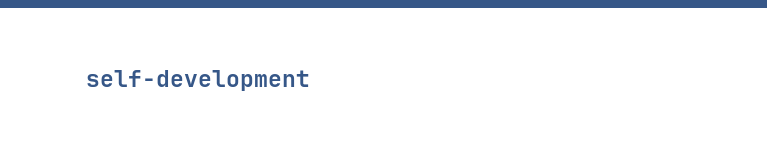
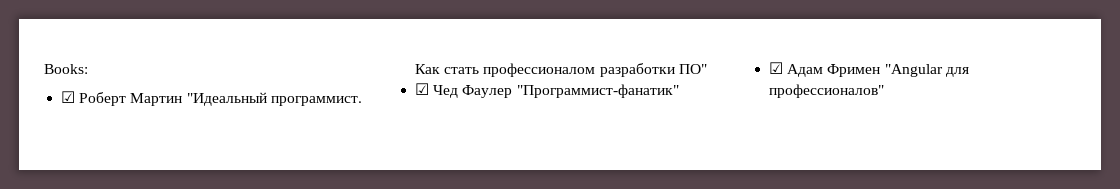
[86,70,310,91] self-development -> [44,64,88,74] [61,91,362,106] [415,63,707,77] [415,83,679,98] [769,62,969,77] [769,84,885,98] Books: // ☑ Роберт Мартин "Идеальный программист. Как стать профессионалом разработки ПО" // ☑ Чед Фаулер "Программист-фанатик" // ☑ Адам Фримен "Angular для профессионалов"

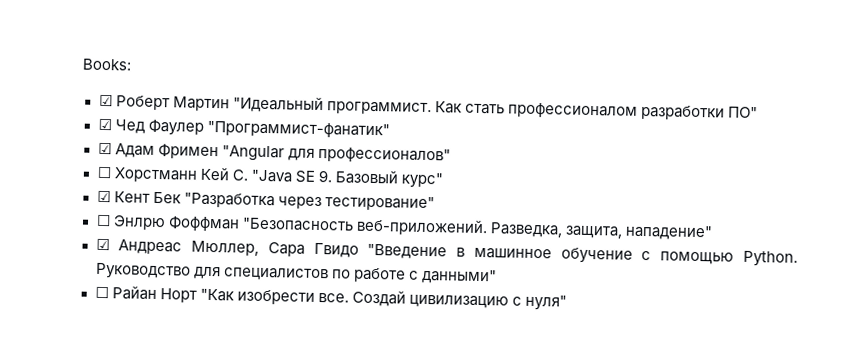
(885, 91) none -> [96,166,443,189] [96,190,435,212] [95,214,713,241] [95,238,798,267] [94,262,497,285] [94,285,567,311] // ☐ Хорстманн Кей С. "Java SE 9. Базовый курс" // ☑ Кент Бек "Разработка через тестирование" // ☐ Энлрю Фоффман "Безопасность веб-приложений. Разведка, защита, нападение" // ☑ Андреас Мюллер, Сара Гвидо "Введение в машинное обучение с помощью Python. Руководство для специалистов по работе с данными" // ☐ Райан Норт "Как изобрести все. Создай цивилизацию с нуля"

